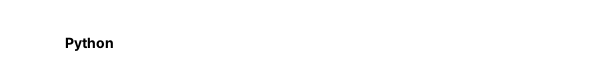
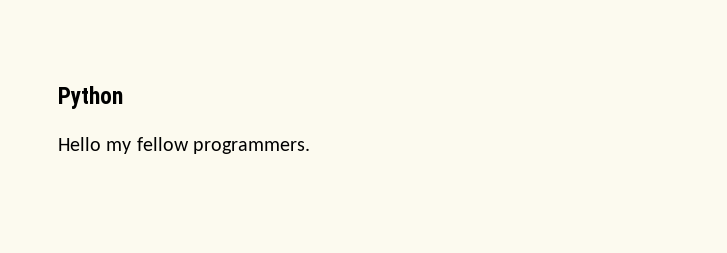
(114, 44) none -> [58,137,311,154] // Hello my fellow programmers.

